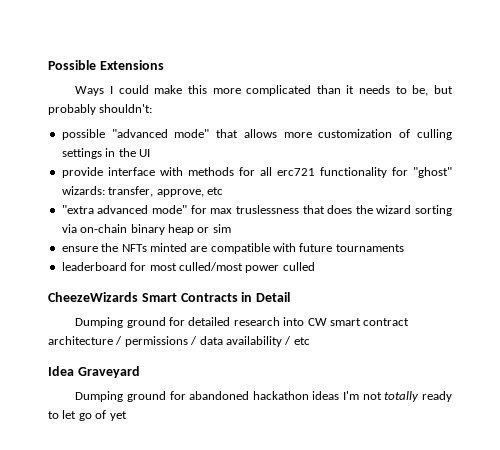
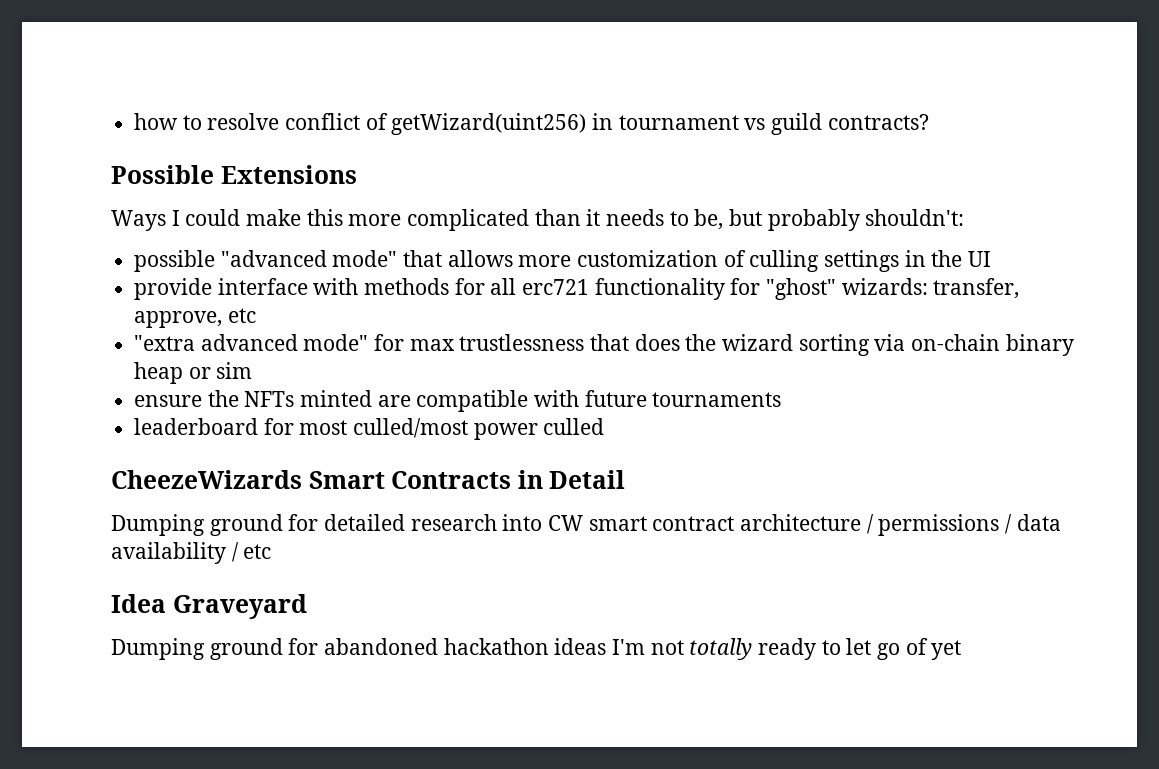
(48, 65) none -> [134,113,929,135] how to resolve conflict of getWizard(uint256) in tournament vs guild contracts? //
[235,205,299,214] truslessness -> [459,334,585,351] trustlessness

